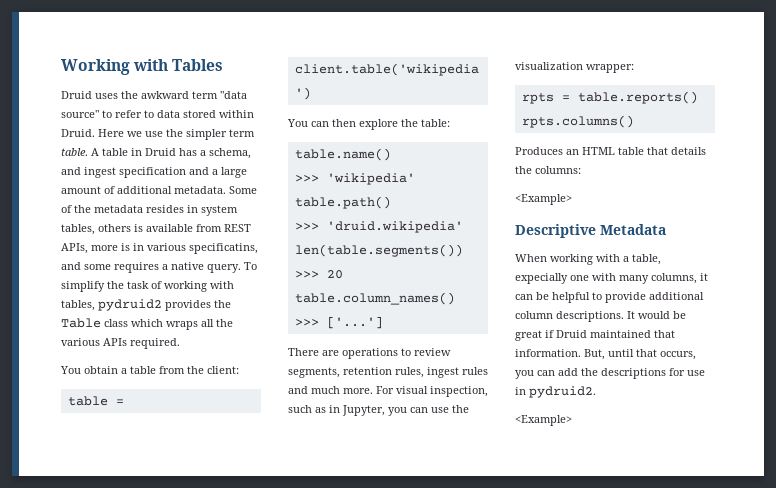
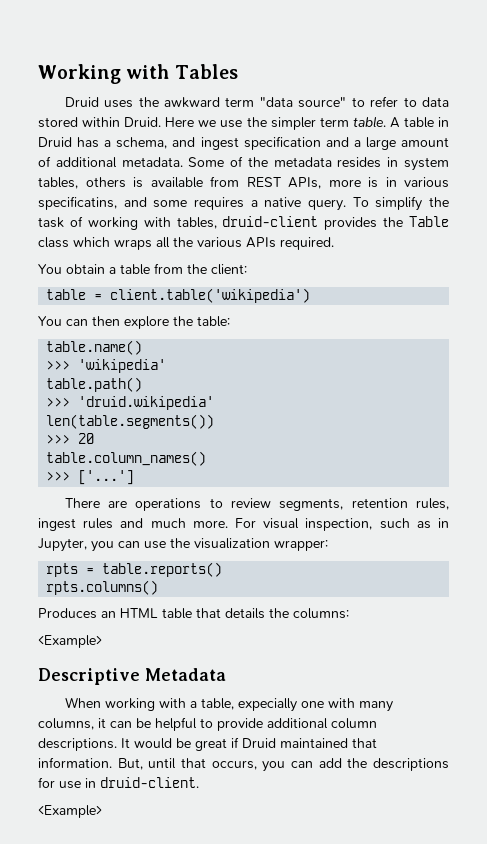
[98,299,162,311] pydruid2 -> [222,216,319,227] druid-client
[529,386,596,398] pydruid2. -> [100,777,199,788] druid-client.

